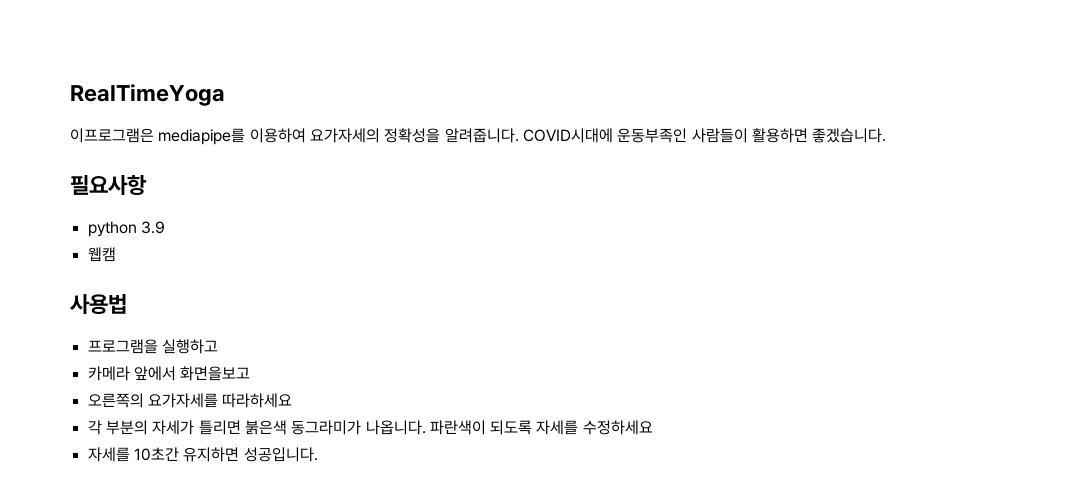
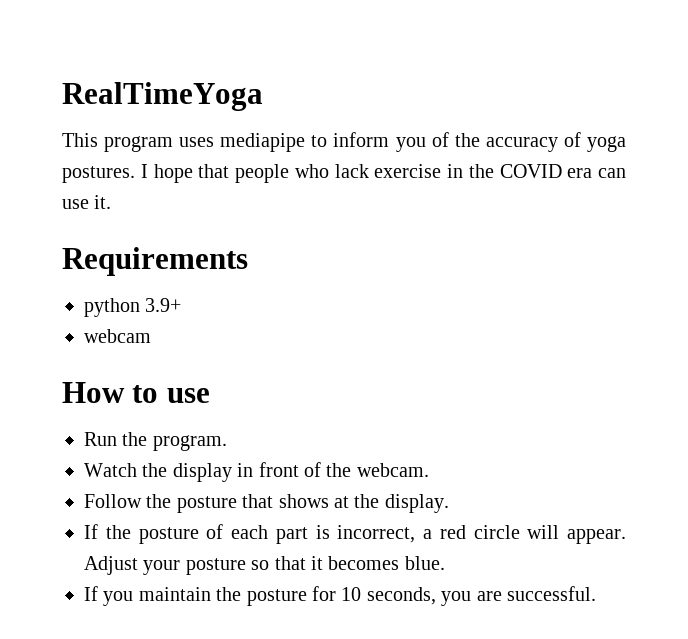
[70,128,887,145] [70,174,147,196] [87,221,165,237] [87,247,116,262] [70,294,127,315] [87,339,218,354] [87,366,251,381] [87,393,293,408] [87,420,653,435] [87,447,318,462] 이프로그램은 mediapipe를 이용하여 요가자세의 정확성을 알려줍니다. COVID시대에 운동부족인 사람들이 활용하면 좋겠습니다. // 필요사항 // python 3.9 // 웹캠 // 사용법 // 프로그램을 실행하고 // 카메라 앞에서 화면을보고 // 오른쪽의 요가자세를 따라하세요 // 각 부분의 자세가 틀리면 붉은색 동그라미가 나옵니다. 파란색이 되도록 자세를 수정하세요 // 자세를 10초간 유지하면 성공입니다. -> [62,132,627,152] [62,164,626,183] [62,195,112,209] [62,247,248,276] [84,298,182,317] [84,329,151,343] [62,382,210,403] [84,432,227,451] [84,462,429,482] [84,494,449,513] [84,524,626,544] [84,556,445,575] [84,586,596,606] This program uses mediapipe to inform you of the accuracy of yoga postures. I hope that people who lack exercise in the COVID era can use it. // Requirements // python 3.9+ // webcam // How to use // Run the program. // Watch the display in front of the webcam. // Follow the posture that shows at the display. // If the posture of each part is incorrect, a red circle will appear. Adjust your posture so that it becomes blue. // If you maintain the posture for 10 seconds, you are successful.

